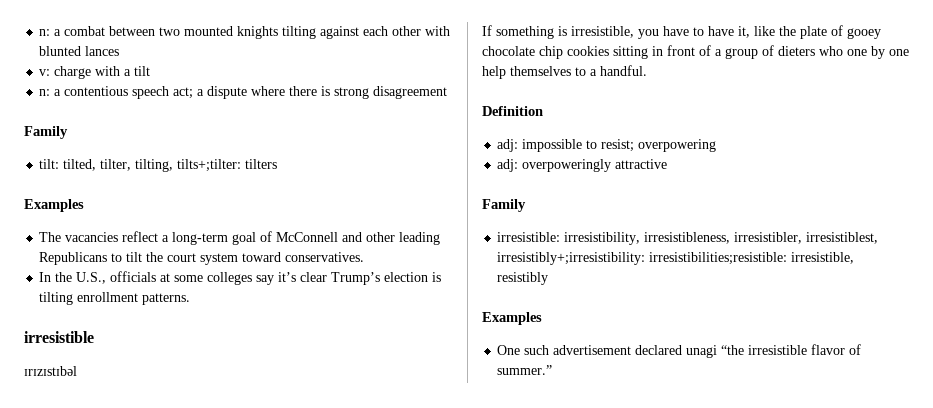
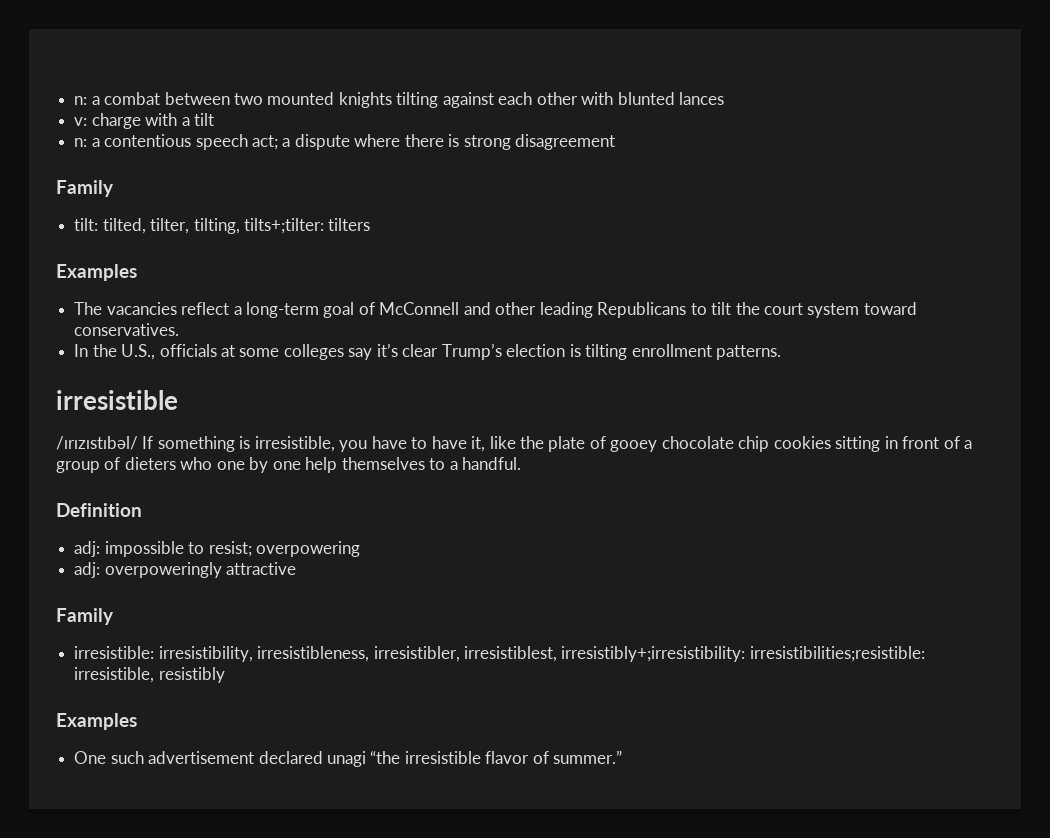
[24,366,77,376] ɪrɪzɪstɪbəl // -> [56,436,138,450] /ɪrɪzɪstɪbəl/

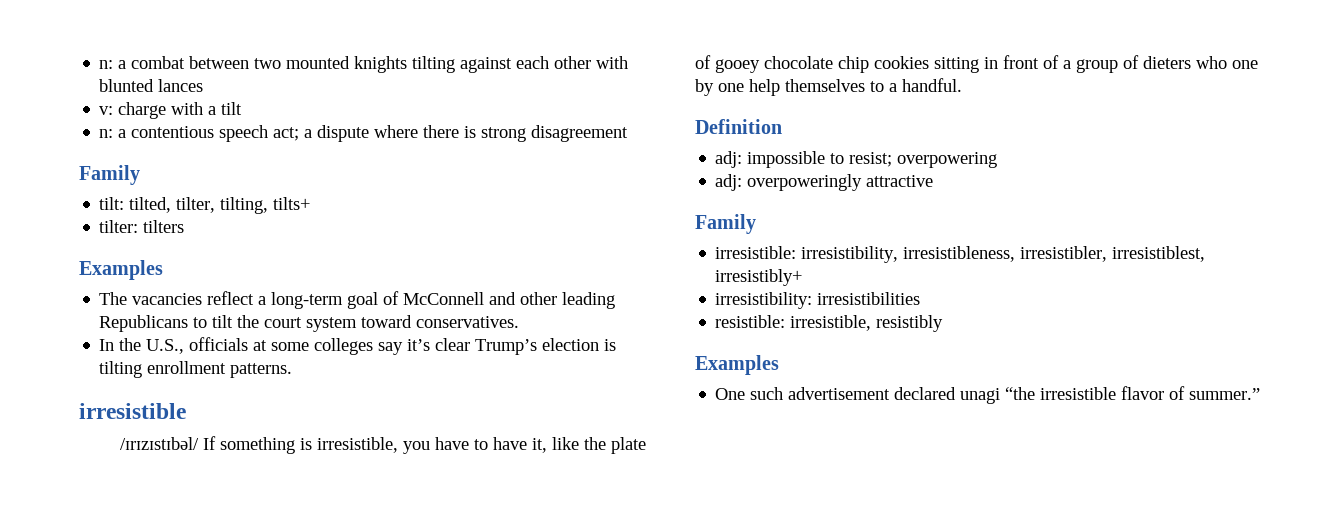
[243,218,324,234] tilts+;tilter: -> [273,197,311,210] [99,220,139,233] tilts+ // tilter:
[561,646,925,662] irresistibly+;irresistibility: irresistibilities;resistible: -> [715,269,803,286] [715,292,921,309] [715,315,786,328] irresistibly+ // irresistibility: irresistibilities // resistible:

